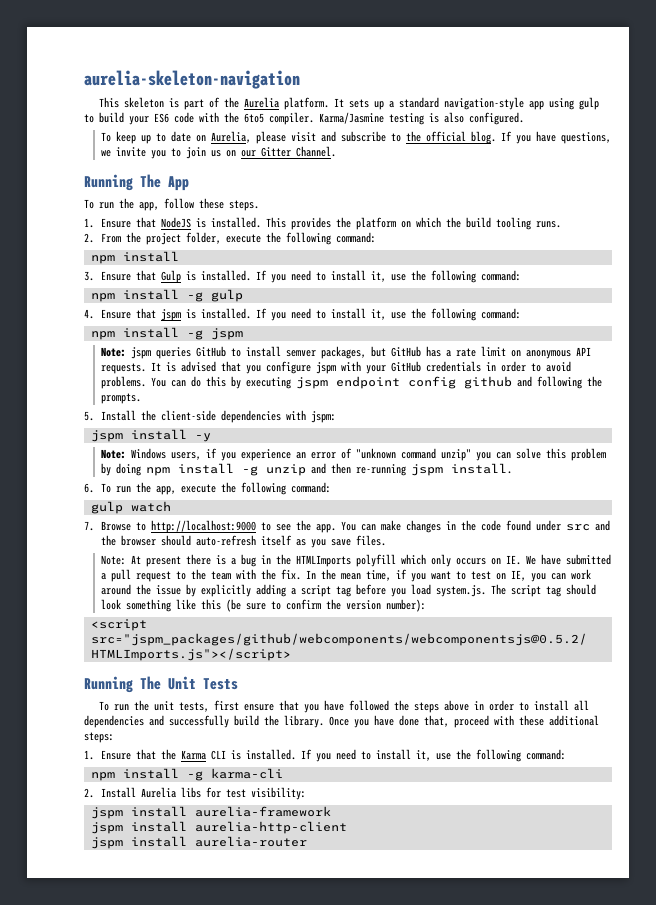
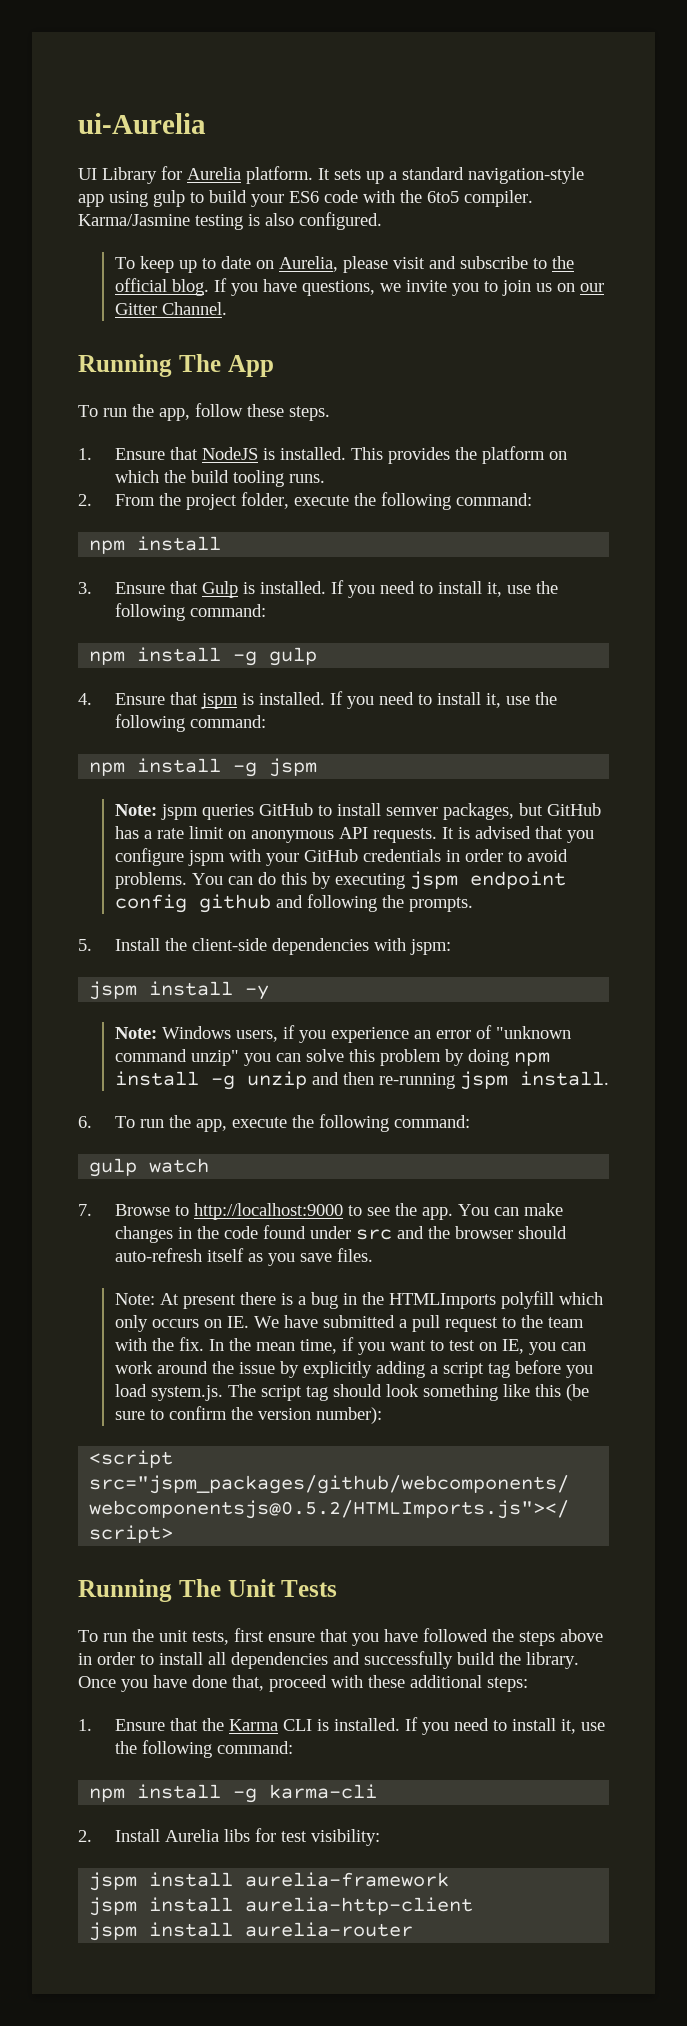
[84,70,300,89] [98,97,239,110] aurelia-skeleton-navigation // This skeleton is part of the -> [78,113,206,134] [78,166,182,184] ui-Aurelia // UI Library for

